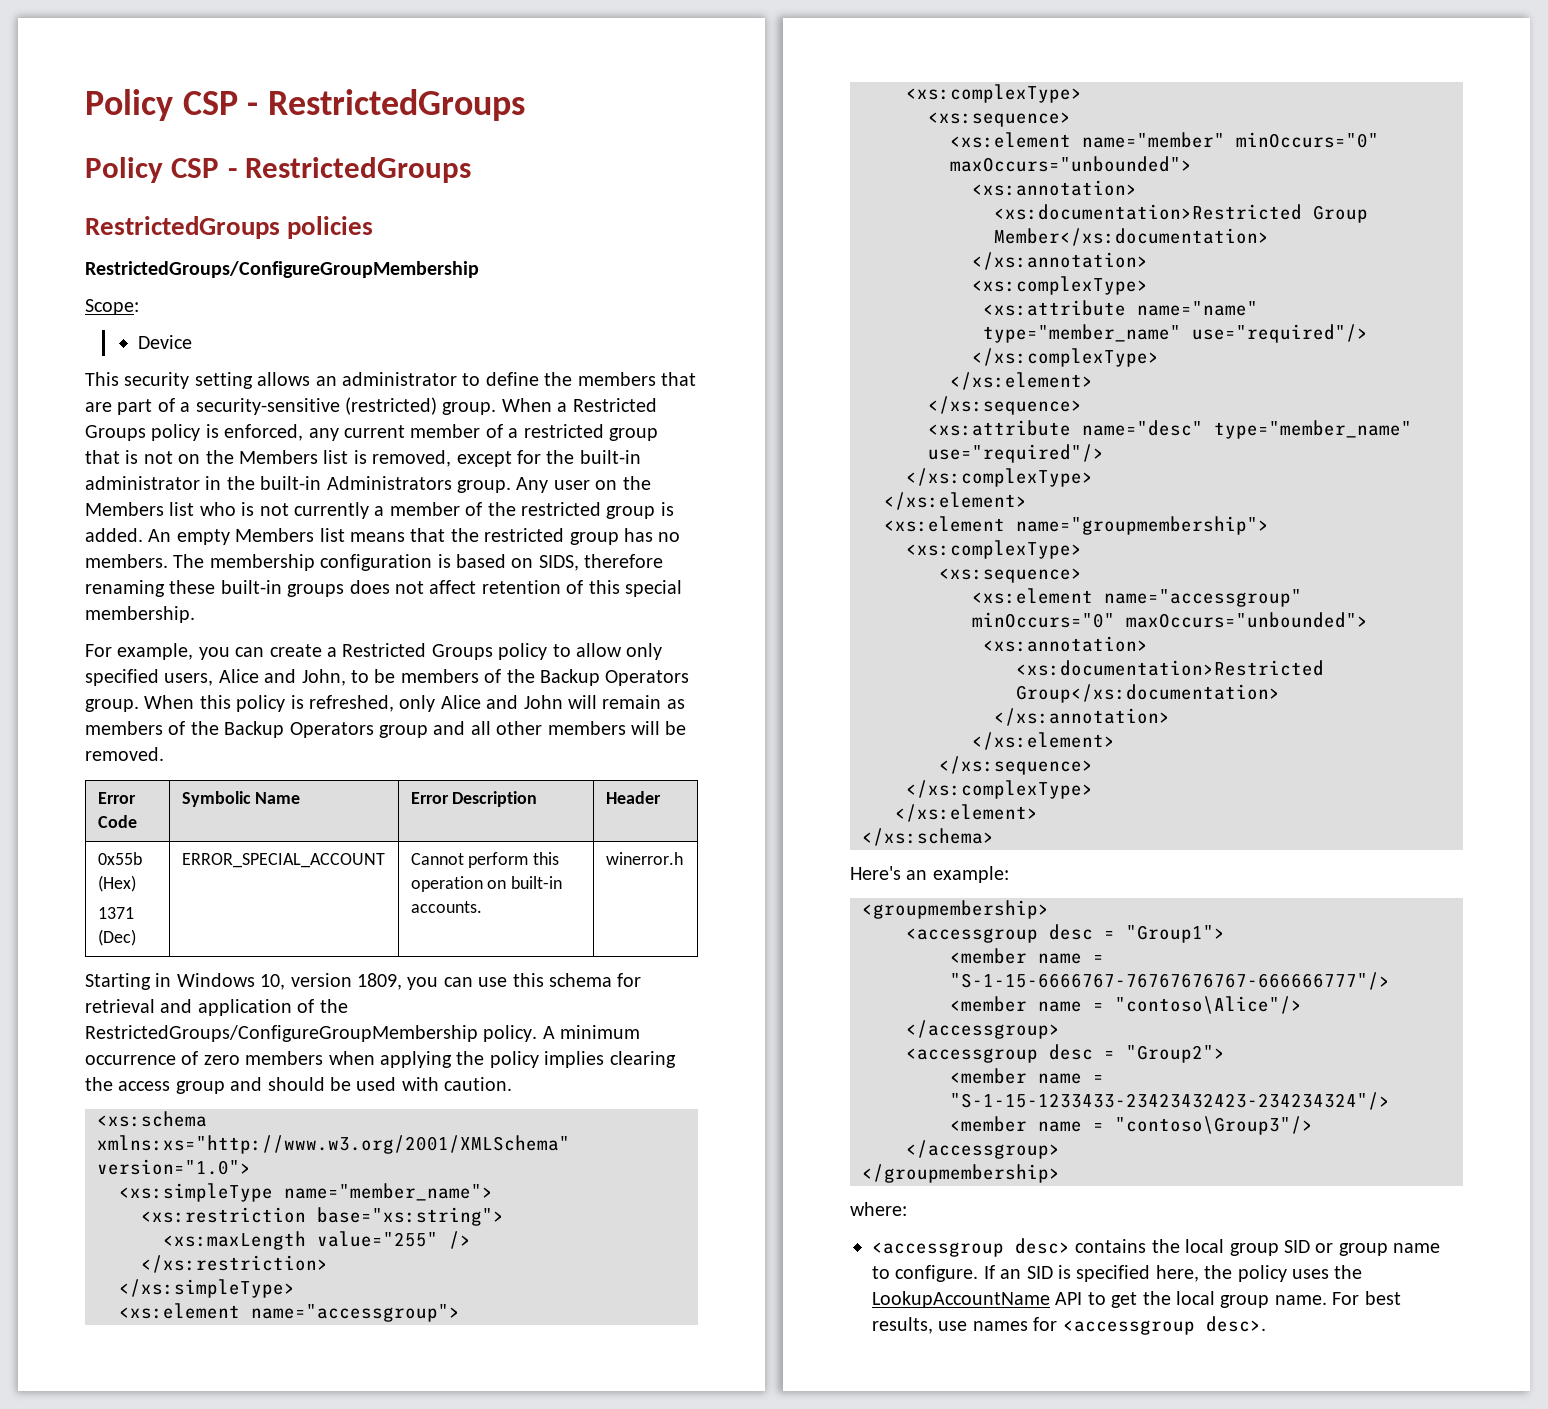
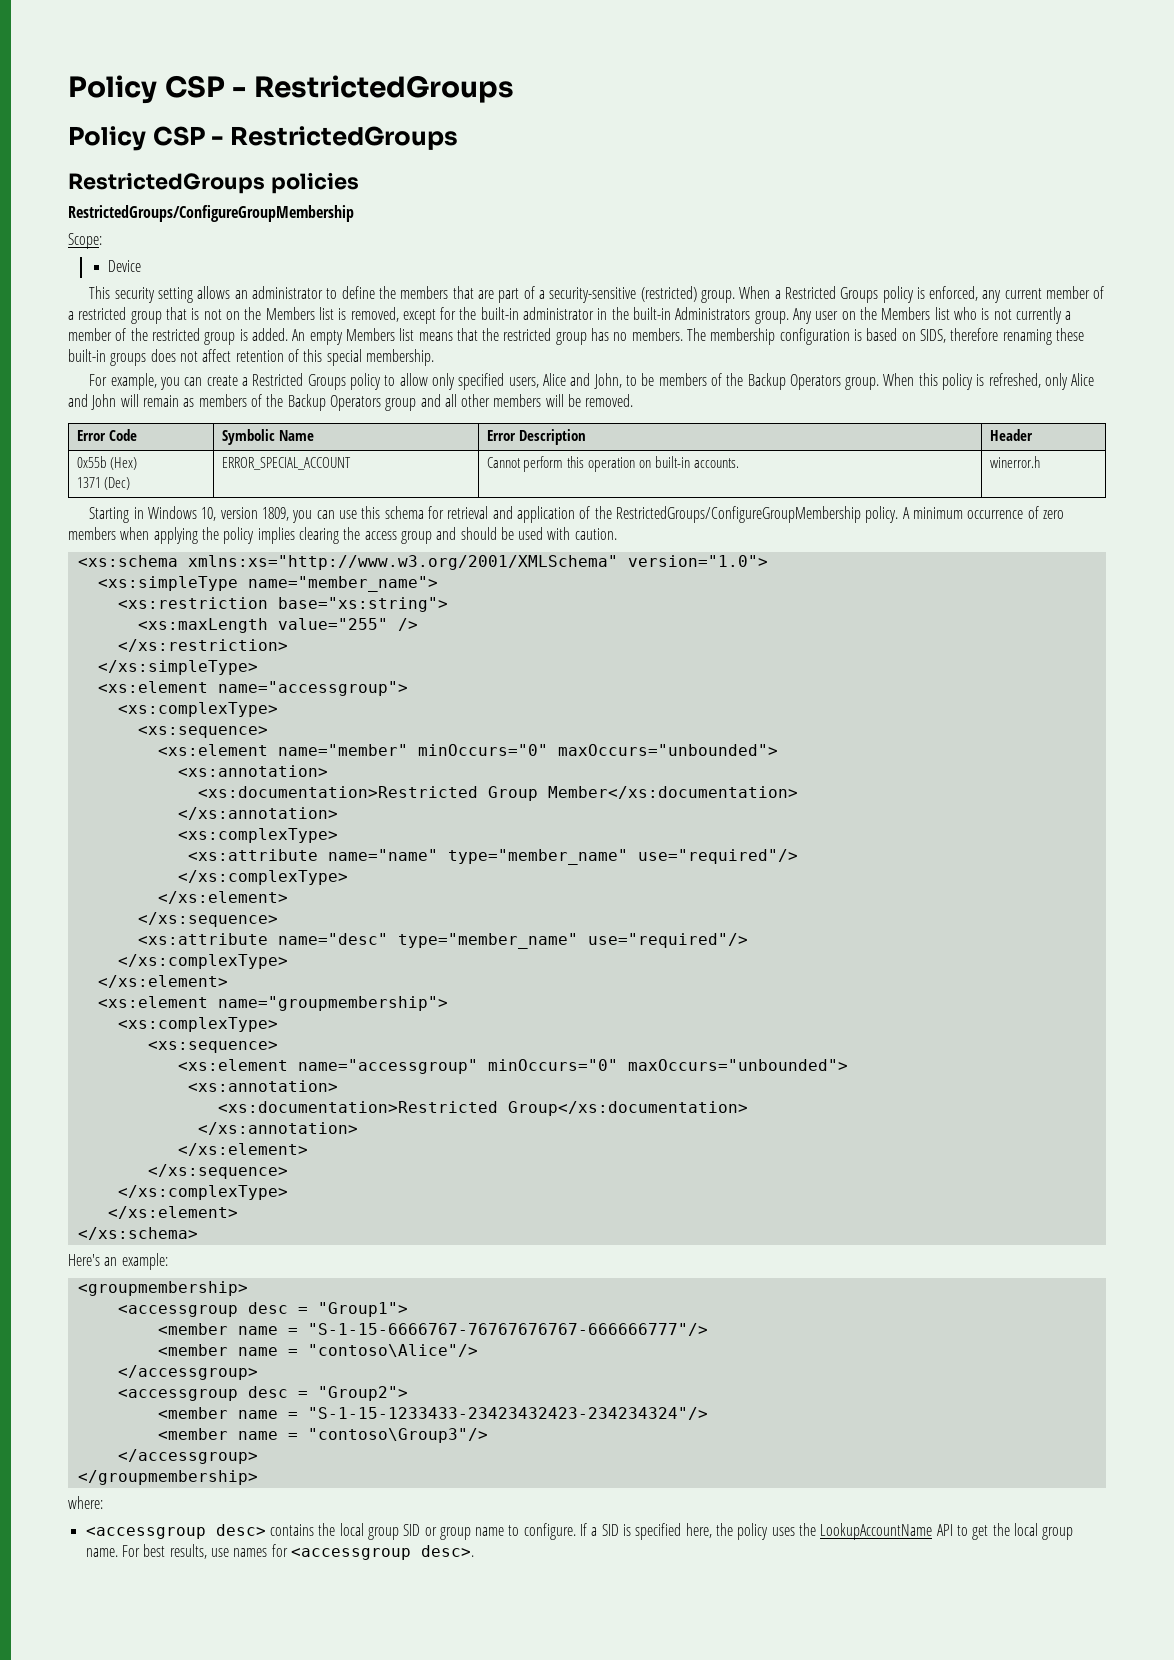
[1000,1269,1022,1279] an -> [591,1527,598,1536] a

